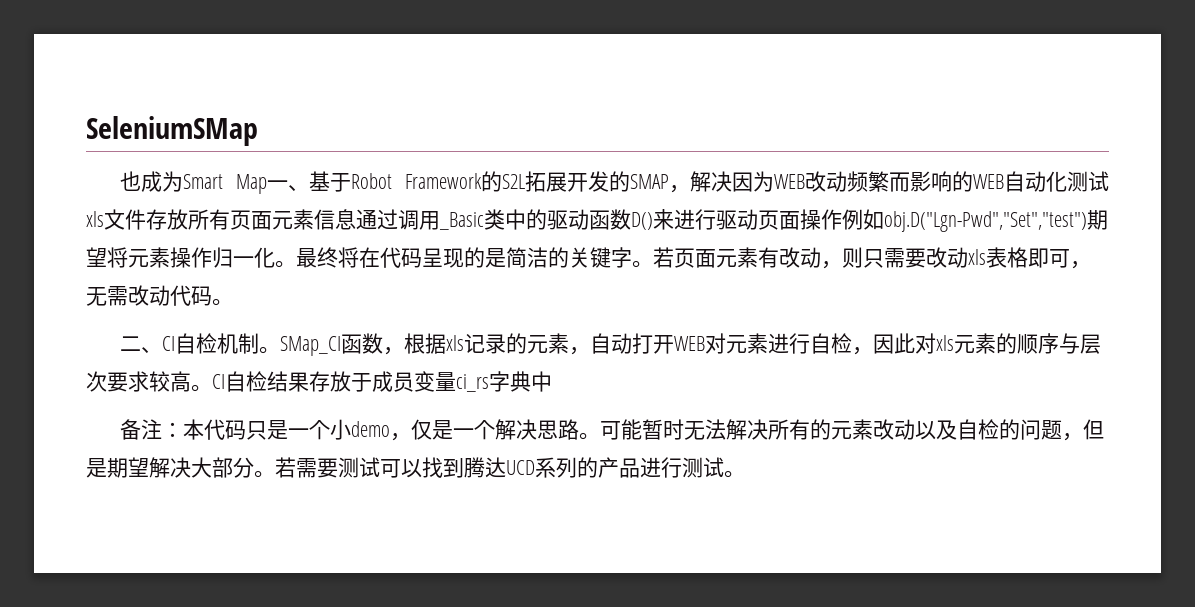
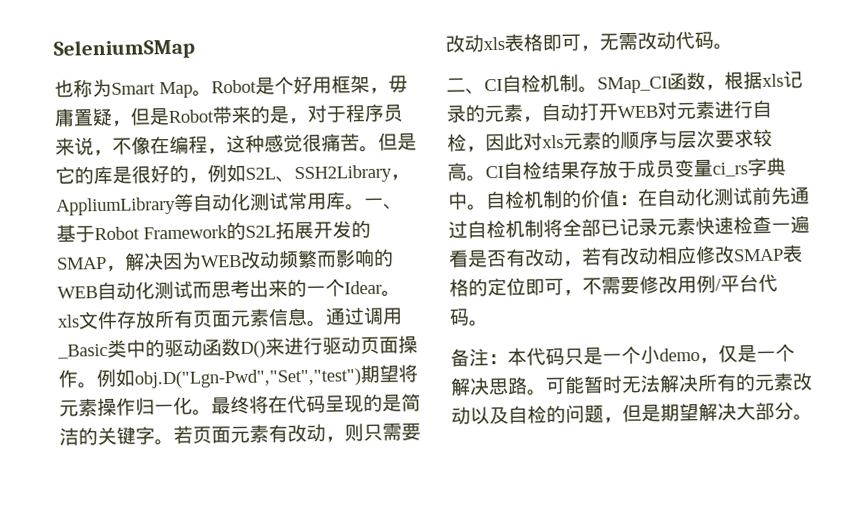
[141,171,163,192] 成 -> [73,79,93,98] 称
(268, 184) none -> [192,74,408,97] [54,103,403,127] [55,132,417,157] [55,163,410,185] [56,191,365,216] 。Robot是个好用框架，毋庸置疑，但是Robot带来的是，对于程序员来说，不像在编程，这种感觉很痛苦。但是它的库是很好的，例如S2L、SSH2Library，AppliumLibrary等自动化测试常用库。
(1109, 181) none -> [192,278,401,299] 而思考出来的一个Idear。
(356, 219) none -> [306,320,327,327] 。
(842, 219) none -> [77,382,97,389] 。
(552, 381) none -> [467,186,810,211] [448,215,810,239] [448,244,803,268] [449,273,778,297] [449,308,489,327] 。自检机制的价值：在自动化测试前先通过自检机制将全部已记录元素快速检查一遍看是否有改动，若有改动相应修改SMAP表格的定位即可，不需要修改用例/平台代码。
[275,457,745,478] 若需要测试可以找到腾达UCD系列的产品进行测试。 -> (813, 417) none

